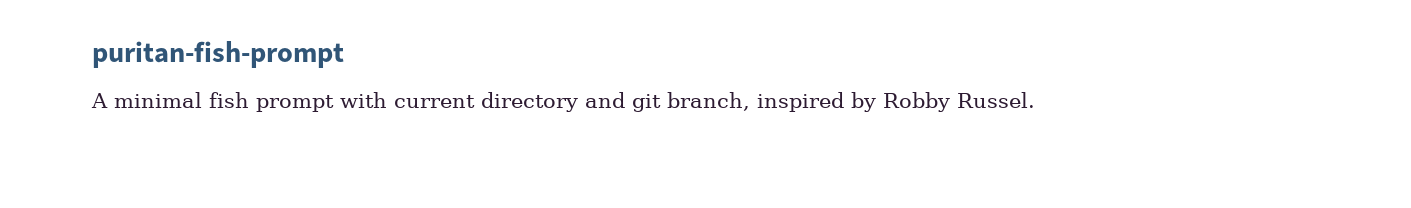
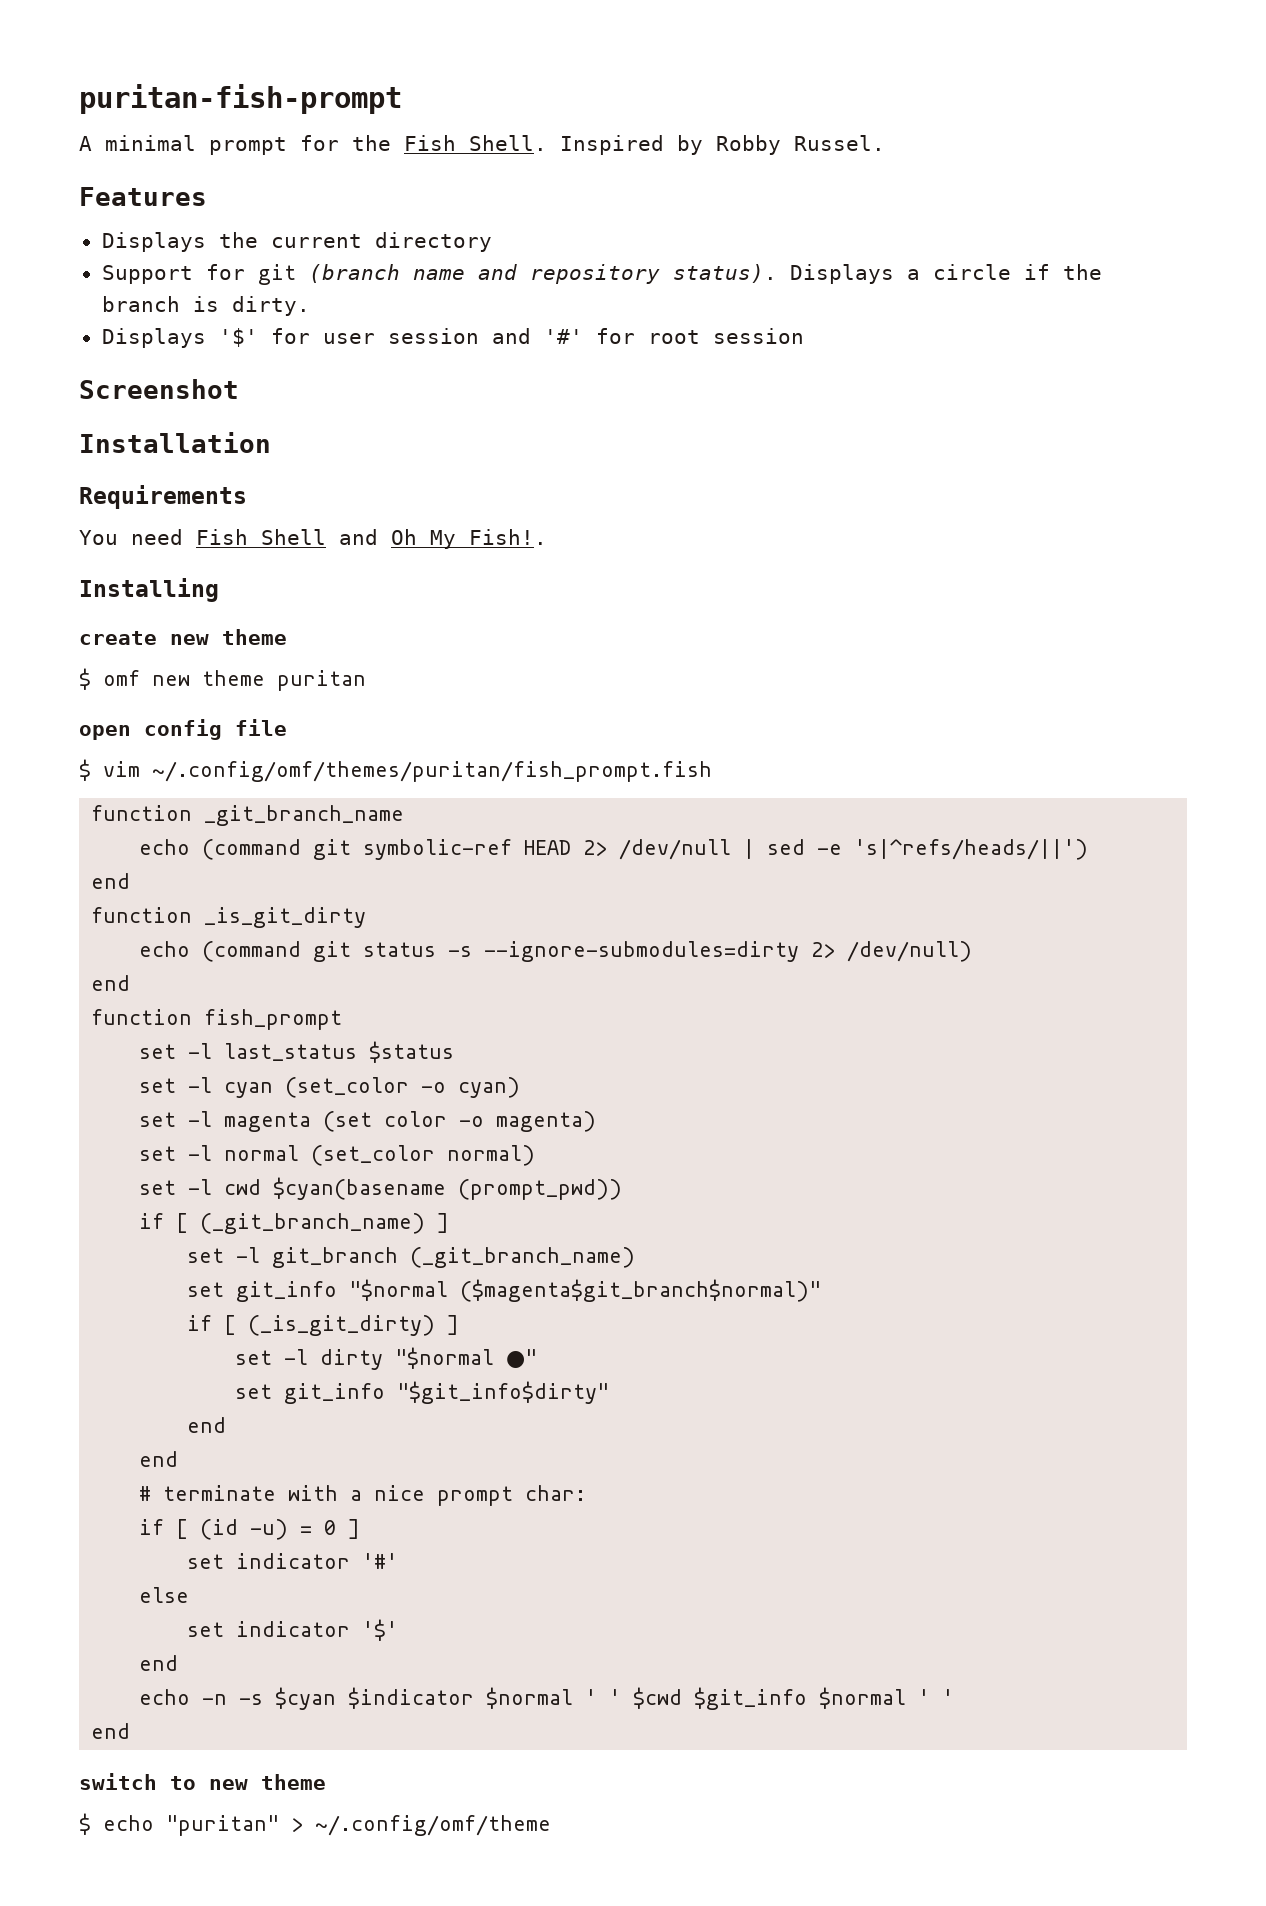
[209,92,1035,112] fish prompt with current directory and git branch, inspired by Robby Russel. -> [209,135,885,155] [79,187,207,206] [101,232,492,252] [101,264,1102,285] [101,296,310,316] [101,328,804,348] [79,379,239,399] [79,432,271,453] [79,485,247,509] [79,529,547,549] [79,578,219,602] [79,629,287,645] [79,668,366,691] [79,719,287,740] [79,759,712,782] [91,805,405,826] [139,839,1089,860] [91,873,131,889] [91,907,367,928] [139,941,973,962] [91,975,131,991] [91,1009,343,1030] [139,1041,455,1063] [139,1077,521,1098] [139,1111,597,1132] [139,1145,536,1166] [139,1177,623,1200] [139,1213,450,1234] [187,1247,636,1268] [187,1279,822,1302] [187,1315,460,1336] [235,1347,538,1370] [235,1381,610,1404] [187,1417,227,1433] [139,1451,179,1467] [139,1485,587,1506] [139,1519,361,1540] [187,1553,399,1569] [139,1587,190,1603] [187,1619,399,1641] [139,1655,179,1671] [139,1687,955,1710] [91,1723,131,1739] [79,1773,326,1790] [79,1813,551,1836] prompt for the Fish Shell. Inspired by Robby Russel. // Features // Displays the current directory // Support for git (branch name and repository status). Displays a circle if the branch is dirty. // Displays '$' for user session and '#' for root session // Screenshot // Installation // Requirements // You need Fish Shell and Oh My Fish!. // Installing // create new theme // $ omf new theme puritan // open config file // $ vim ~/.config/omf/themes/puritan/fish_prompt.fish // function _git_branch_name // echo (command git symbolic-ref HEAD 2> /dev/null | sed -e 's|^refs/heads/||') // end // function _is_git_dirty // echo (command git status -s --ignore-submodules=dirty 2> /dev/null) // end // function fish_prompt // set -l last_status $status // set -l cyan (set_color -o cyan) // set -l magenta (set color -o magenta) // set -l normal (set_color normal) // set -l cwd $cyan(basename (prompt_pwd)) // if [ (_git_branch_name) ] // set -l git_branch (_git_branch_name) // set git_info "$normal ($magenta$git_branch$normal)" // if [ (_is_git_dirty) ] // set -l dirty "$normal ●" // set git_info "$git_info$dirty" // end // end // # terminate with a nice prompt char: // if [ (id -u) = 0 ] // set indicator '#' // else // set indicator '$' // end // echo -n -s $cyan $indicator $normal ' ' $cwd $git_info $normal ' ' // end // switch to new theme // $ echo "puritan" > ~/.config/omf/theme

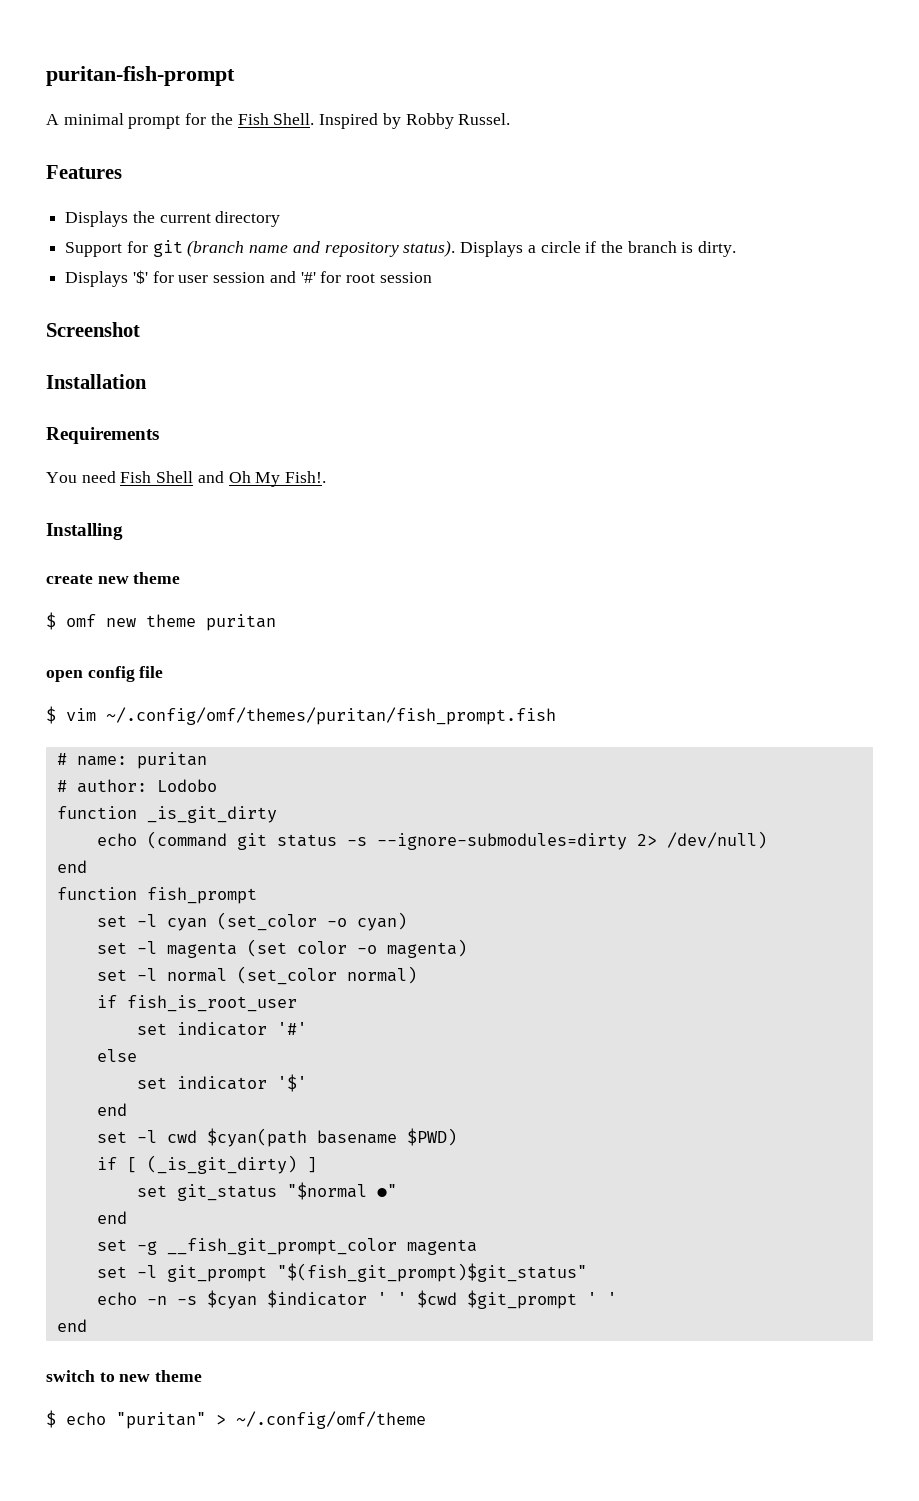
[91,805,405,826] [139,839,1089,860] [91,873,131,889] function _git_branch_name // echo (command git symbolic-ref HEAD 2> /dev/null | sed -e 's|^refs/heads/||') // end -> [56,752,207,769] [56,779,217,793] # name: puritan // # author: Lodobo
[139,1041,455,1063] // set -l last_status $status -> (257, 895) none
[139,1177,623,1200] [139,1213,450,1234] [187,1247,636,1268] [187,1279,822,1302] [187,1315,460,1336] [235,1347,538,1370] [235,1381,610,1404] [187,1417,227,1433] [139,1451,179,1467] [139,1485,587,1506] [139,1519,361,1540] set -l cwd $cyan(basename (prompt_pwd)) // if [ (_git_branch_name) ] // set -l git_branch (_git_branch_name) // set git_info "$normal ($magenta$git_branch$normal)" // if [ (_is_git_dirty) ] // set -l dirty "$normal ●" // set git_info "$git_info$dirty" // end // end // # terminate with a nice prompt char: // if [ (id -u) = 0 ] -> [96,995,297,1012] if fish_is_root_user
(179, 1663) none -> [96,1128,457,1147] [96,1155,317,1174] [136,1182,397,1201] [96,1211,127,1224] [96,1238,477,1255] [96,1263,587,1282] // set -l cwd $cyan(path basename $PWD) // if [ (_is_git_dirty) ] // set git_status "$normal ●" // end // set -g __fish_git_prompt_color magenta // set -l git_prompt "$(fish_git_prompt)$git_status"
[486,1687,574,1709] $normal -> (367, 1299) none
[694,1687,907,1710] $git_info $normal -> [466,1290,577,1309] $git_prompt

